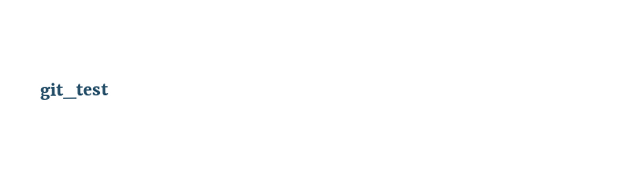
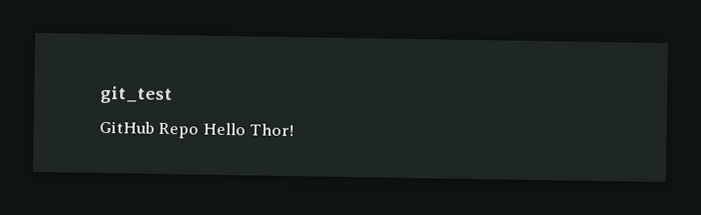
(110, 91) none -> [99,120,295,139] // GitHub Repo Hello Thor!

